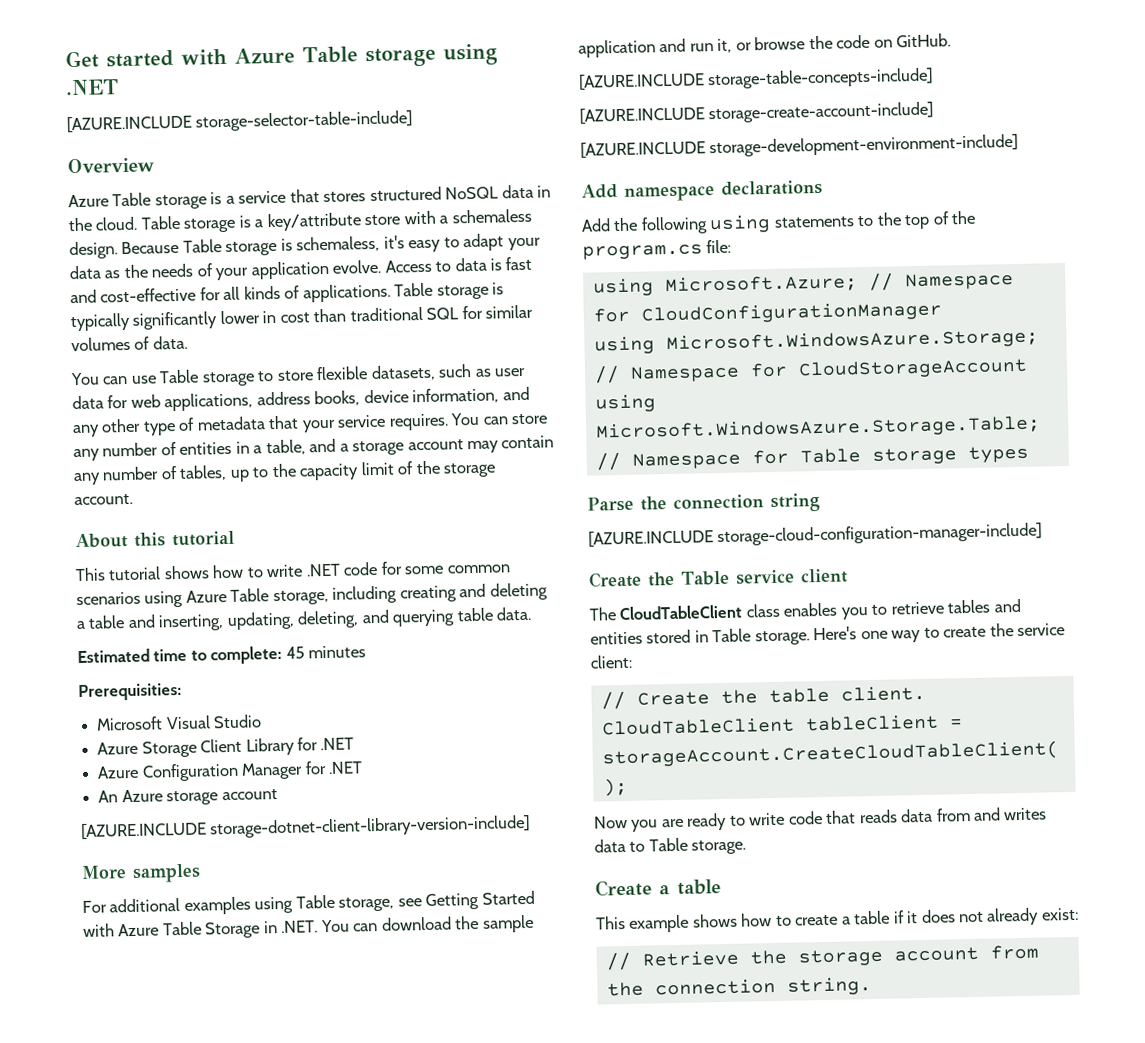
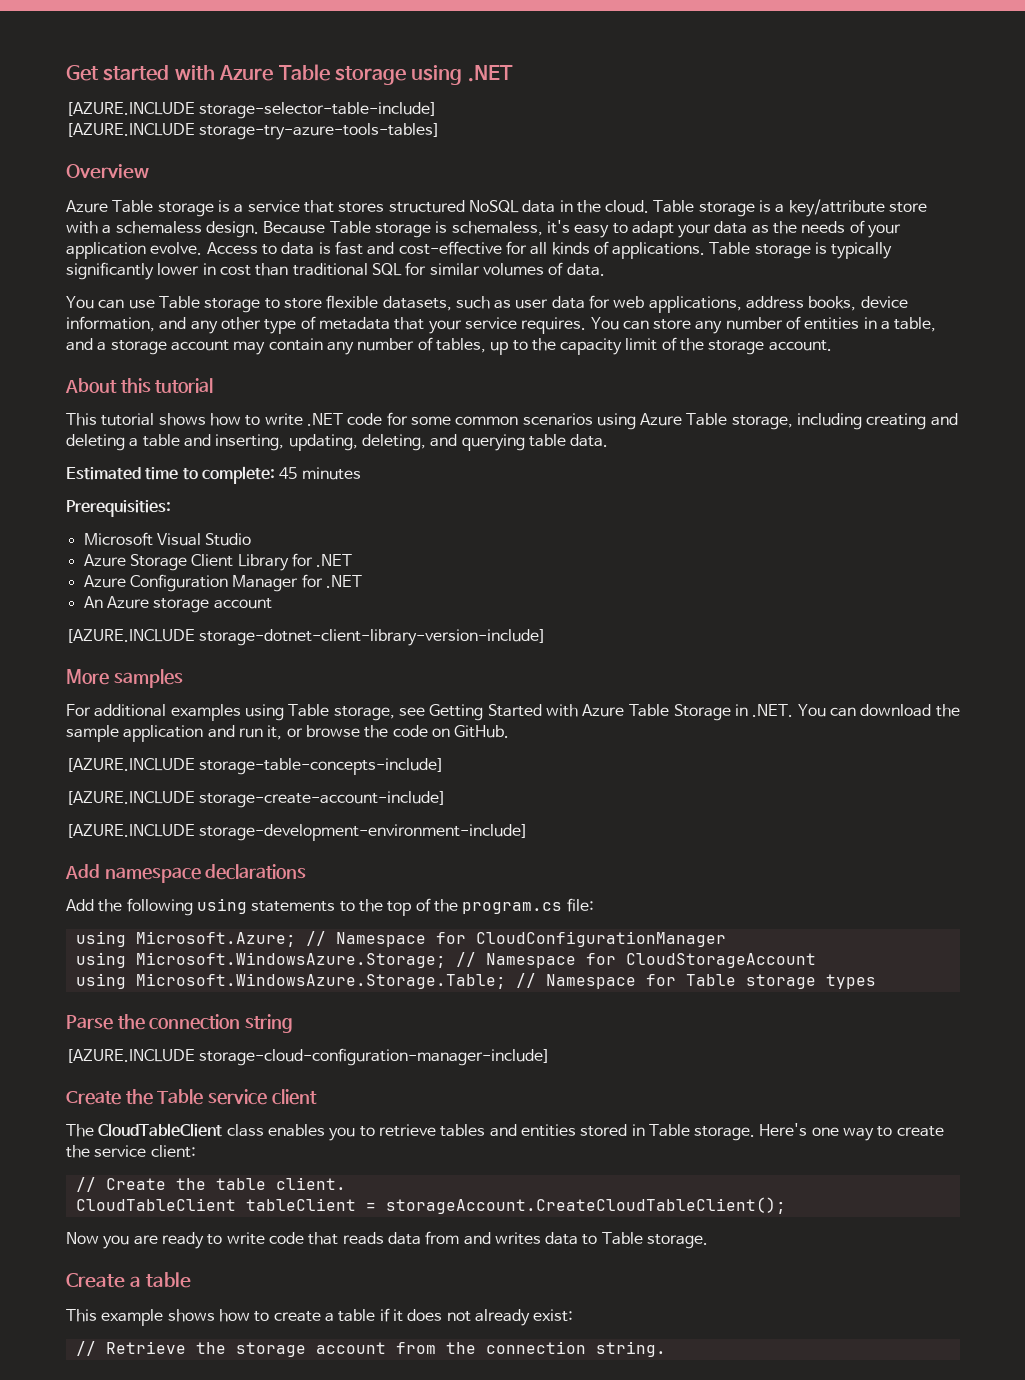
(414, 121) none -> [66,123,441,140] // [AZURE.INCLUDE storage-try-azure-tools-tables]

